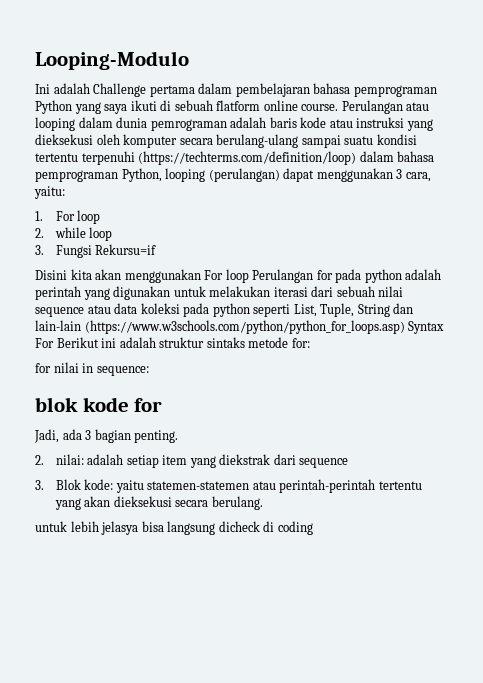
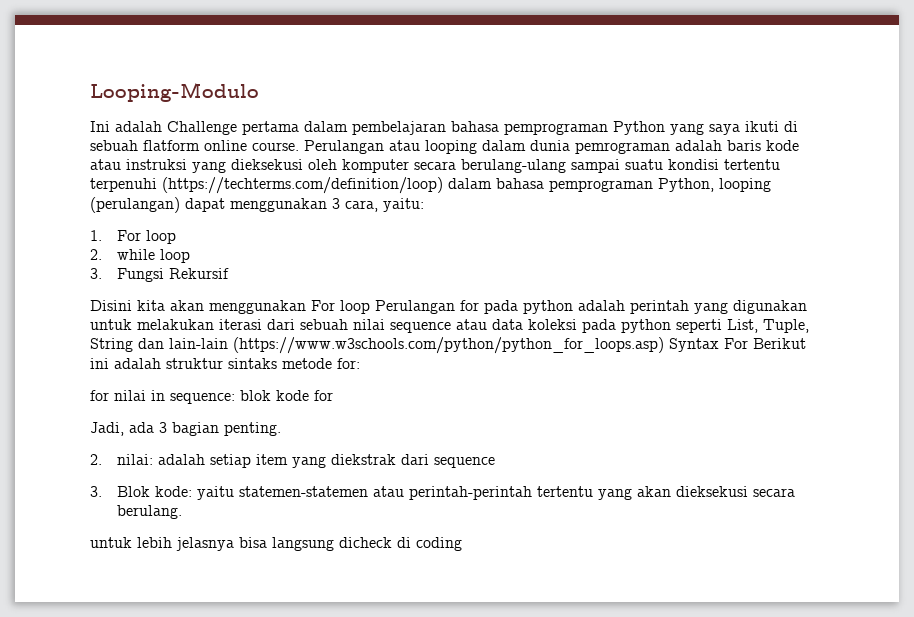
[95,244,157,255] Rekursu=if -> [168,268,229,279] Rekursif
(149, 371) // -> (235, 398) none
[101,521,139,535] jelasya -> [176,537,234,551] jelasnya

